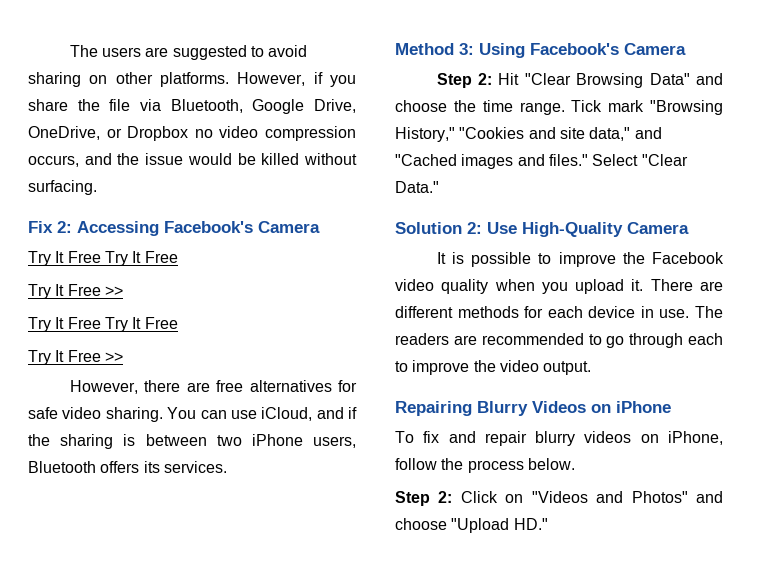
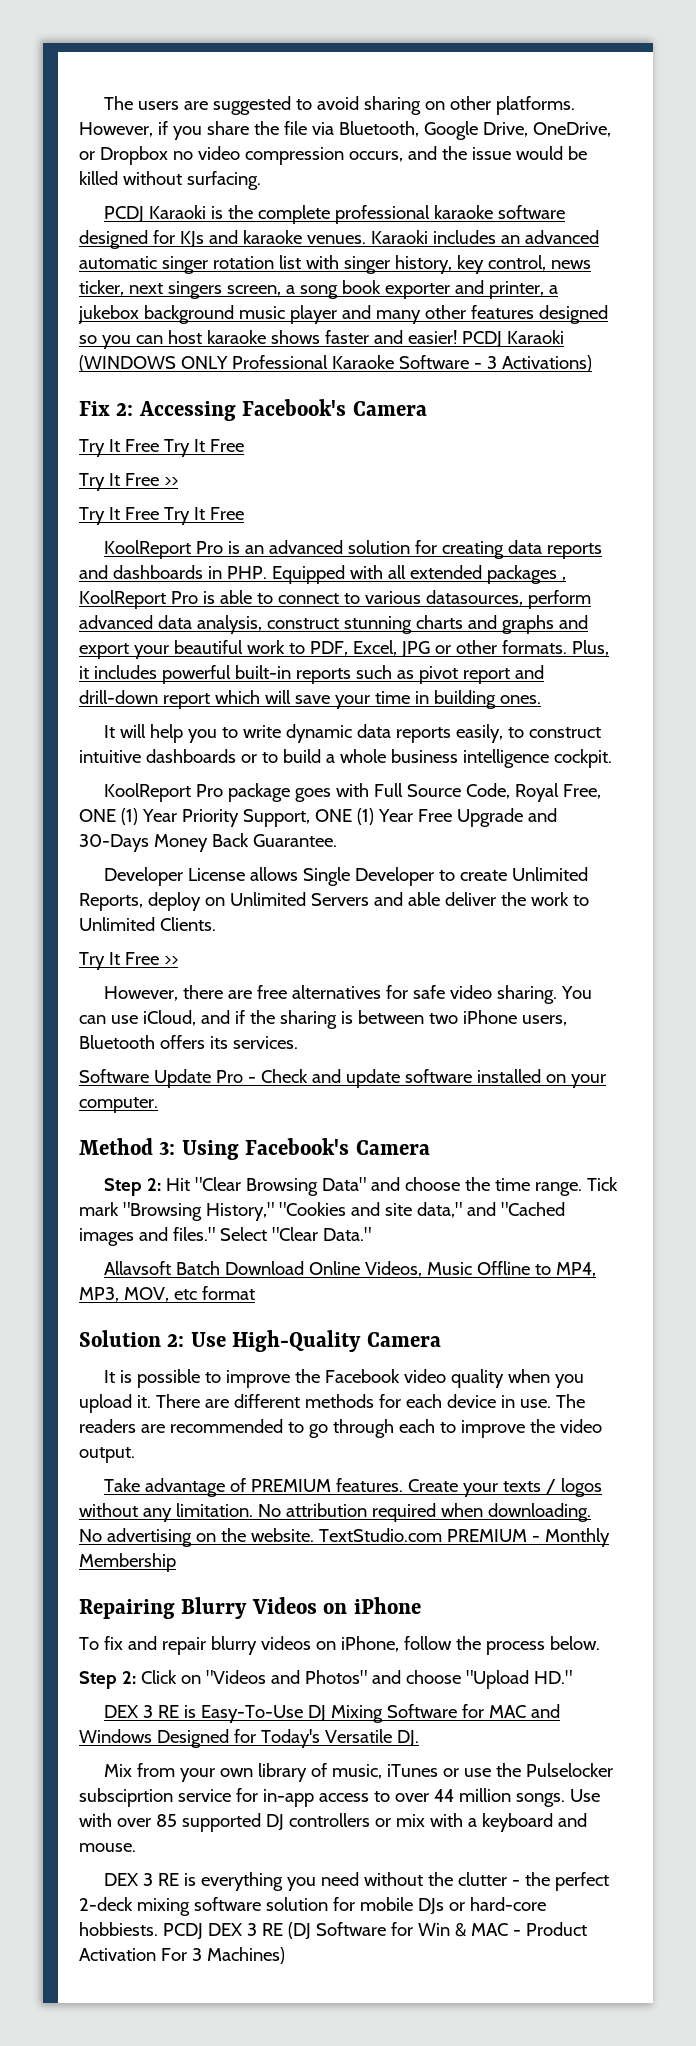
(97, 187) none -> [104,205,565,224] [79,230,599,249] [79,255,591,274] [79,280,558,299] [78,305,608,324] [79,330,564,349] [79,355,592,372] // PCDJ Karaoki is the complete professional karaoke software designed for KJs and karaoke venues. Karaoki includes an advanced automatic singer rotation list with singer history, key control, news ticker, next singers screen, a song book exporter and printer, a jukebox background music player and many other features designed so you can host karaoke shows faster and easier! PCDJ Karaoki (WINDOWS ONLY Professional Karaoke Software - 3 Activations)
(178, 323) none -> [104,540,602,559] [79,565,566,584] [79,590,591,609] [79,615,588,634] [79,640,609,659] [79,665,544,684] [79,690,541,709] [104,724,601,743] [79,749,612,768] [104,783,601,802] [79,808,557,827] [79,833,337,852] [104,867,588,886] [79,892,589,911] [79,917,216,931] // KoolReport Pro is an advanced solution for creating data reports and dashboards in PHP. Equipped with all extended packages , KoolReport Pro is able to connect to various datasources, perform advanced data analysis, construct stunning charts and graphs and export your beautiful work to PDF, Excel, JPG or other formats. Plus, it includes powerful built-in reports such as pivot report and drill-down report which will save your time in building ones. // It will help you to write dynamic data reports easily, to construct intuitive dashboards or to build a whole business intelligence cockpit. // KoolReport Pro package goes with Full Source Code, Royal Free, ONE (1) Year Priority Support, ONE (1) Year Free Upgrade and 30-Days Money Back Guarantee. // Developer License allows Single Developer to create Unlimited Reports, deploy on Unlimited Servers and able deliver the work to Unlimited Clients.
(227, 467) none -> [79,1069,606,1088] [79,1097,158,1113] // Software Update Pro - Check and update software installed on your computer.
(439, 187) none -> [104,1261,596,1277] [79,1286,255,1302] // Allavsoft Batch Download Online Videos, Music Offline to MP4, MP3, MOV, etc format
(592, 368) none -> [104,1478,602,1497] [79,1503,591,1522] [79,1528,610,1547] [79,1553,176,1572] // Take advantage of PREMIUM features. Create your texts / logos without any limitation. No attribution required when downloading. No advertising on the website. TextStudio.com PREMIUM - Monthly Membership
(548, 524) none -> [104,1704,560,1723] [79,1729,419,1748] [104,1763,613,1782] [79,1788,600,1807] [79,1813,587,1832] [79,1843,136,1852] [104,1872,609,1891] [79,1897,546,1916] [79,1922,587,1940] [79,1947,285,1964] // DEX 3 RE is Easy-To-Use DJ Mixing Software for MAC and Windows Designed for Today's Versatile DJ. // Mix from your own library of music, iTunes or use the Pulselocker subsciprtion service for in-app access to over 44 million songs. Use with over 85 supported DJ controllers or mix with a keyboard and mouse. // DEX 3 RE is everything you need without the clutter - the perfect 2-deck mixing software solution for mobile DJs or hard-core hobbiests. PCDJ DEX 3 RE (DJ Software for Win & MAC - Product Activation For 3 Machines)

